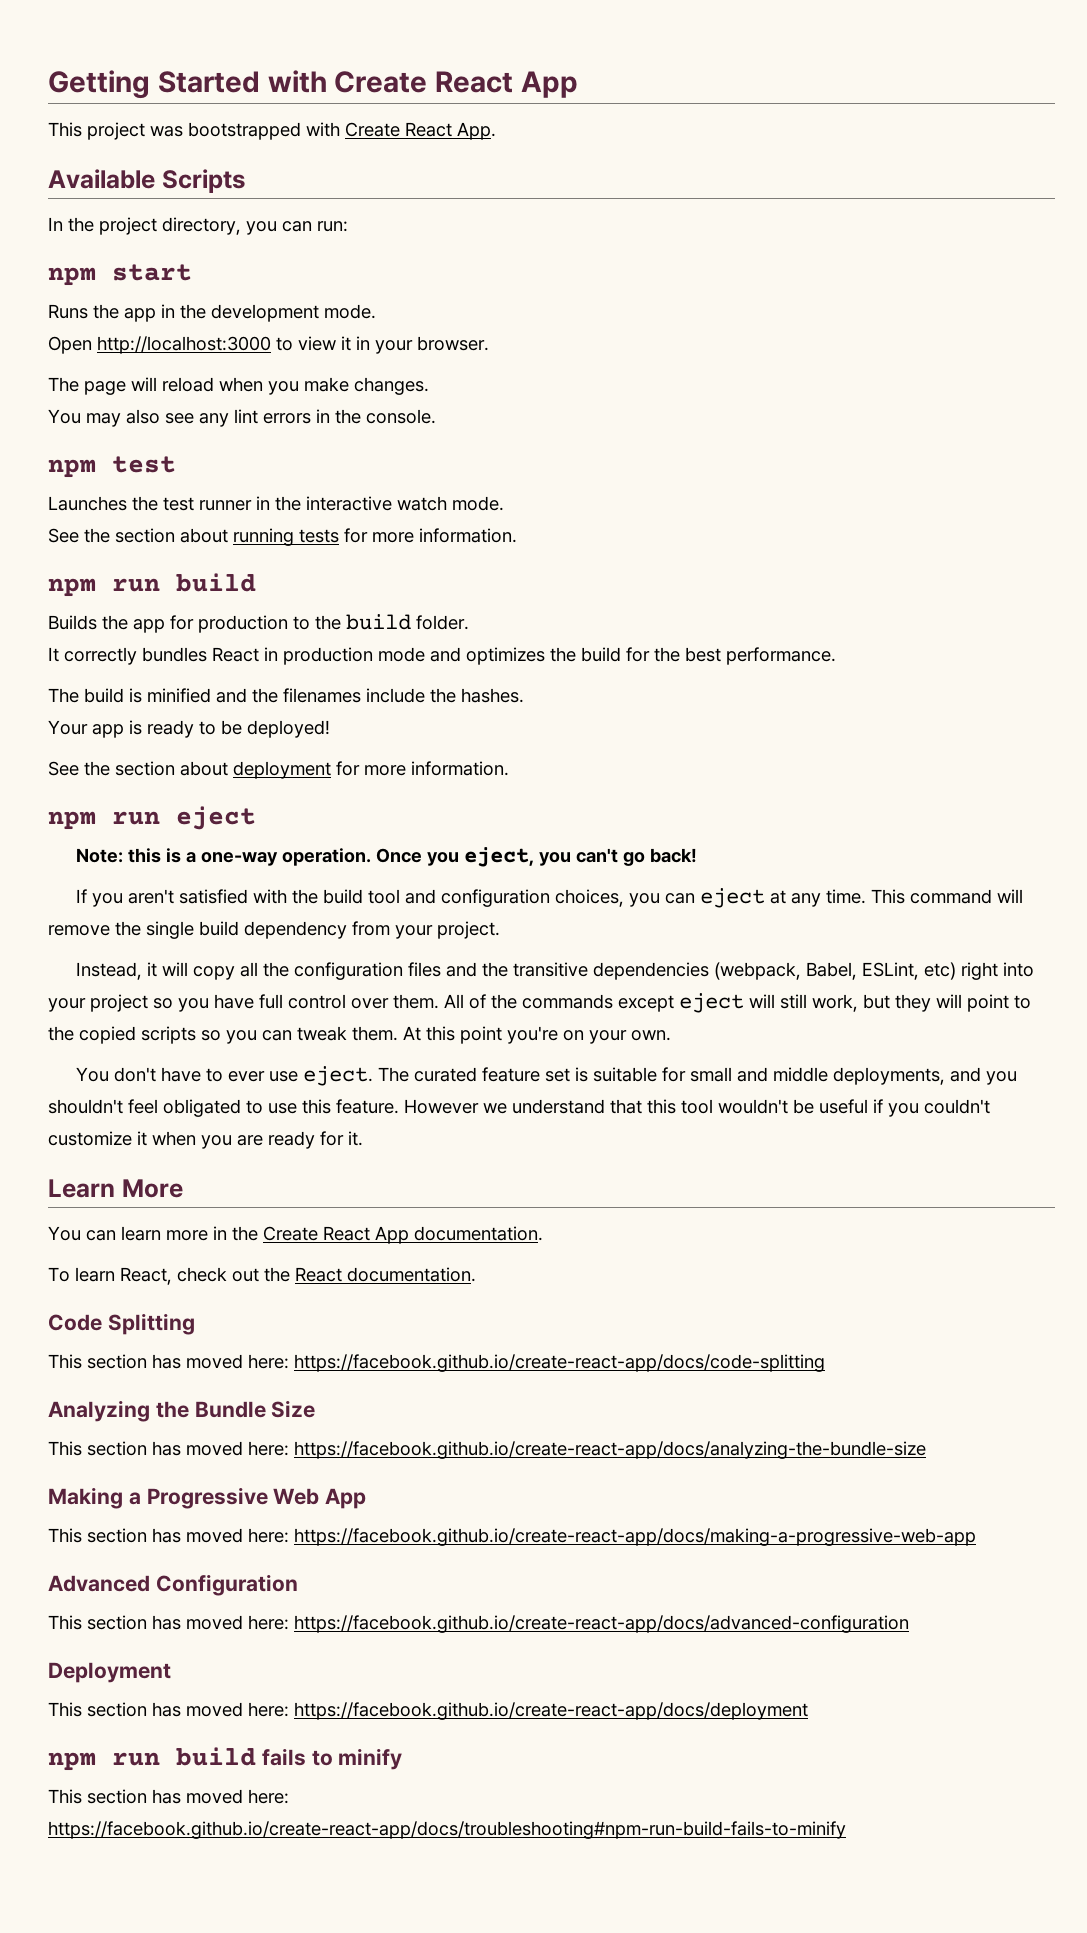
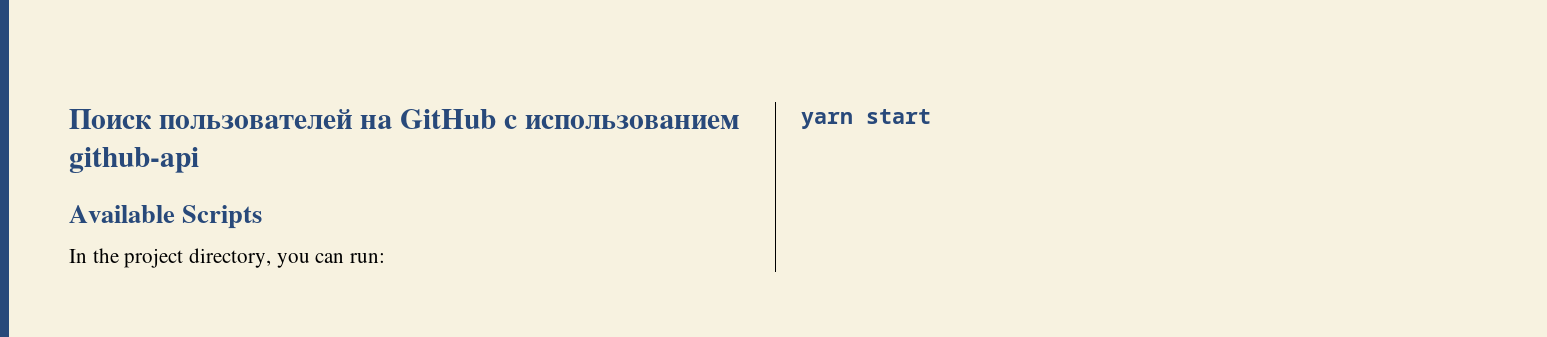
[48,70,579,99] [48,122,496,140] Getting Started with Create React App // This project was bootstrapped with Create React App. -> [69,109,739,129] [69,147,199,173] Поиск пользователей на GitHub с использованием github-api
[48,267,96,286] npm -> [801,112,853,129] yarn
[48,304,376,322] [48,336,489,354] [48,377,429,395] [48,409,436,427] [48,456,176,478] [48,496,504,511] [48,528,517,546] [48,573,256,597] [48,614,469,633] [48,647,836,665] [48,688,524,703] [48,720,330,738] [48,761,509,779] [48,806,256,830] [76,847,698,867] [76,888,1024,908] [48,921,500,939] [76,962,1035,980] [48,993,1031,1013] [48,1026,671,1044] [76,1066,1018,1086] [48,1099,990,1117] [48,1131,363,1149] [48,1179,183,1198] [48,1226,543,1244] [48,1267,476,1285] [48,1313,195,1335] [48,1354,825,1372] [48,1400,316,1422] [48,1441,926,1459] [48,1487,367,1509] [48,1528,976,1546] [48,1574,298,1596] [48,1615,909,1633] [48,1662,171,1683] [48,1702,808,1720] [48,1747,403,1771] [48,1789,289,1804] [48,1821,846,1839] // Runs the app in the development mode. // Open http://localhost:3000 to view it in your browser. // The page will reload when you make changes. // You may also see any lint errors in the console. // npm test // Launches the test runner in the interactive watch mode. // See the section about running tests for more information. // npm run build // Builds the app for production to the build folder. // It correctly bundles React in production mode and optimizes the build for the best performance. // The build is minified and the filenames include the hashes. // Your app is ready to be deployed! // See the section about deployment for more information. // npm run eject // Note: this is a one-way operation. Once you eject, you can't go back! // If you aren't satisfied with the build tool and configuration choices, you can eject at any time. This command will remove the single build dependency from your project. // Instead, it will copy all the configuration files and the transitive dependencies (webpack, Babel, ESLint, etc) right into your project so you have full control over them. All of the commands except eject will still work, but they will point to the copied scripts so you can tweak them. At this point you're on your own. // You don't have to ever use eject. The curated feature set is suitable for small and middle deployments, and you shouldn't feel obligated to use this feature. However we understand that this tool wouldn't be useful if you couldn't customize it when you are ready for it. // Learn More // You can learn more in the Create React App documentation. // To learn React, check out the React documentation. // Code Splitting // This section has moved here: https://facebook.github.io/create-react-app/docs/code-splitting // Analyzing the Bundle Size // This section has moved here: https://facebook.github.io/create-react-app/docs/analyzing-the-bundle-size // Making a Progressive Web App // This section has moved here: https://facebook.github.io/create-react-app/docs/making-a-progressive-web-app // Advanced Configuration // This section has moved here: https://facebook.github.io/create-react-app/docs/advanced-configuration // Deployment // This section has moved here: https://facebook.github.io/create-react-app/docs/deployment // npm run build fails to minify // This section has moved here: https://facebook.github.io/create-react-app/docs/troubleshooting#npm-run-build-fails-to-minify -> (931, 116) none

